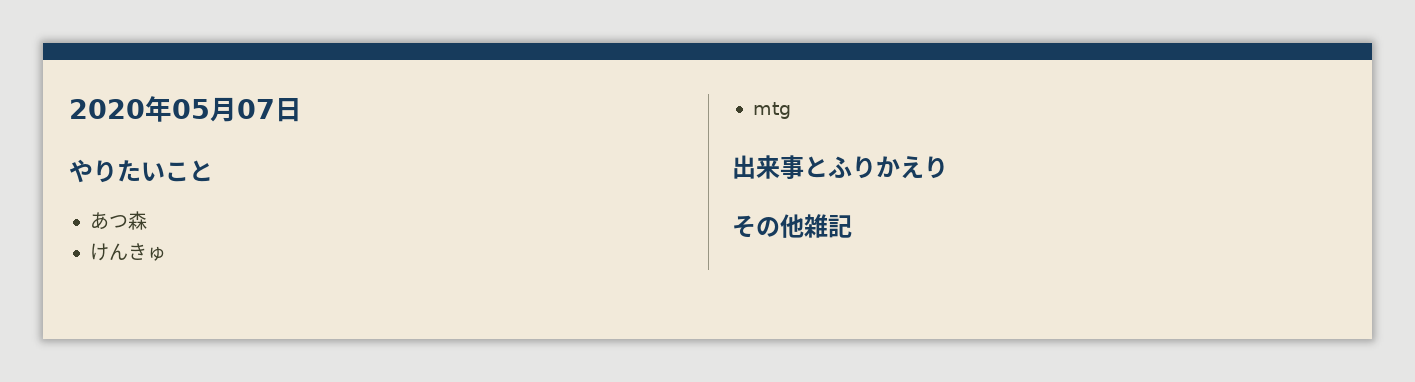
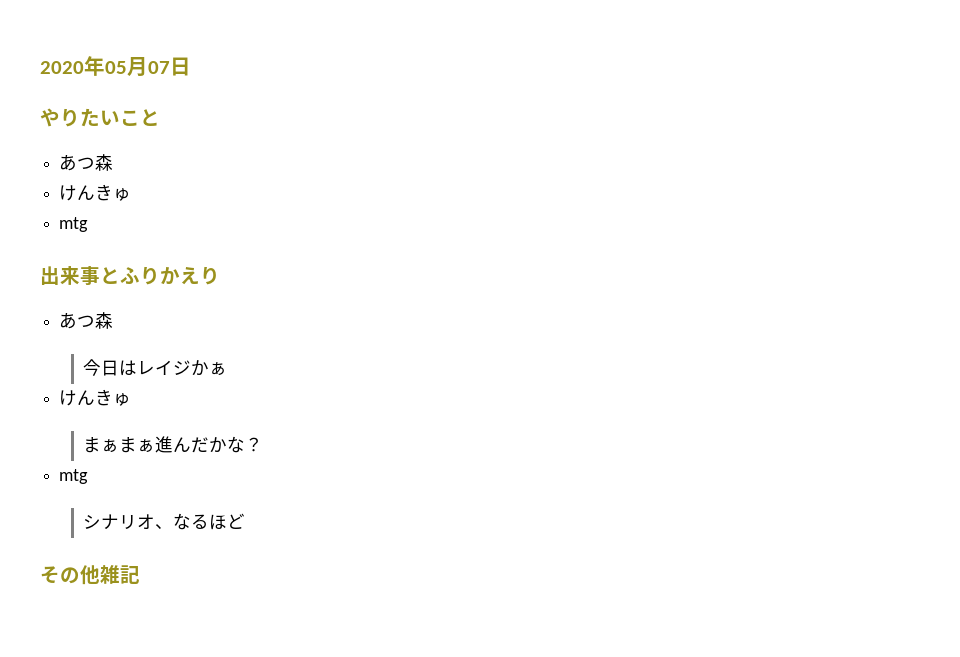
(948, 167) none -> [59,312,114,329] [83,359,228,376] [59,389,132,406] [83,436,264,453] [59,469,89,484] [83,513,246,530] // あつ森 // 今日はレイジかぁ // けんきゅ // まぁまぁ進んだかな？ // mtg // シナリオ、なるほど

